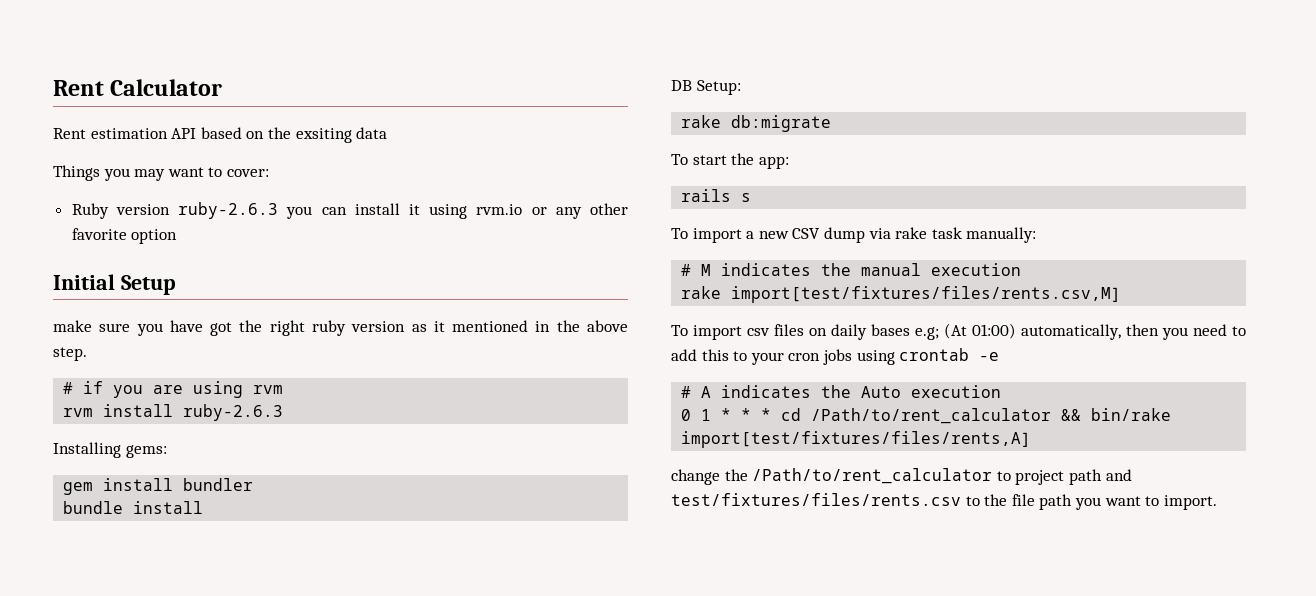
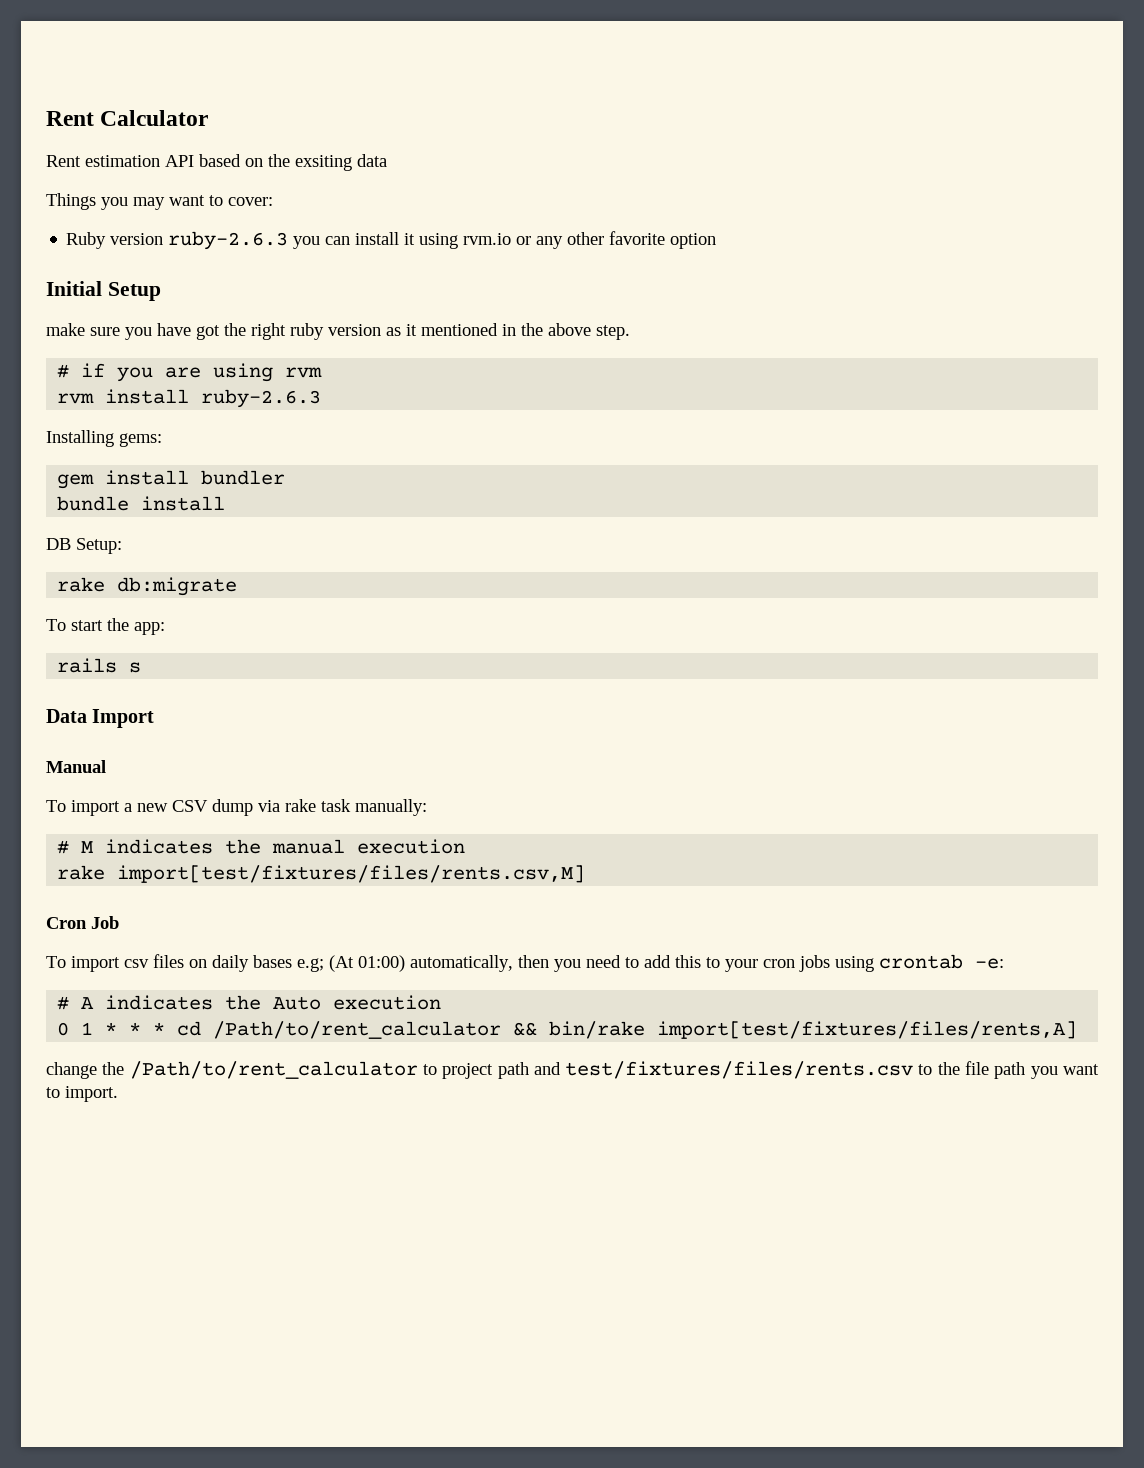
(752, 197) none -> [46,709,155,728] [46,760,106,773] // Data Import // Manual
(1122, 294) none -> [46,916,119,929] // Cron Job
[979,352,1000,361] -e -> [975,958,1004,969] -e:

